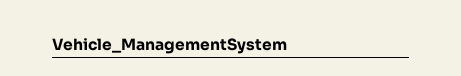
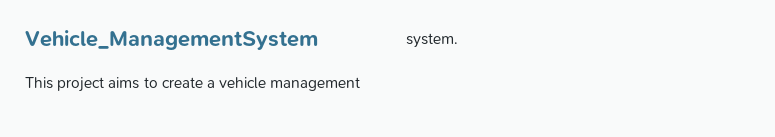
(287, 46) none -> [25,77,361,92] [406,33,458,48] // This project aims to create a vehicle management system.

